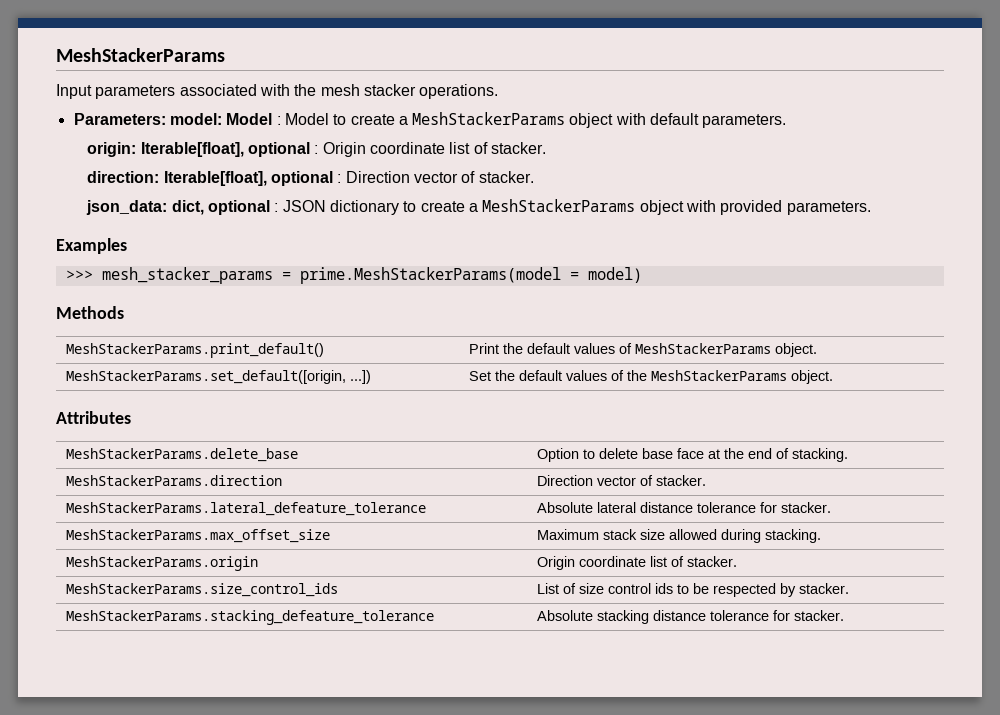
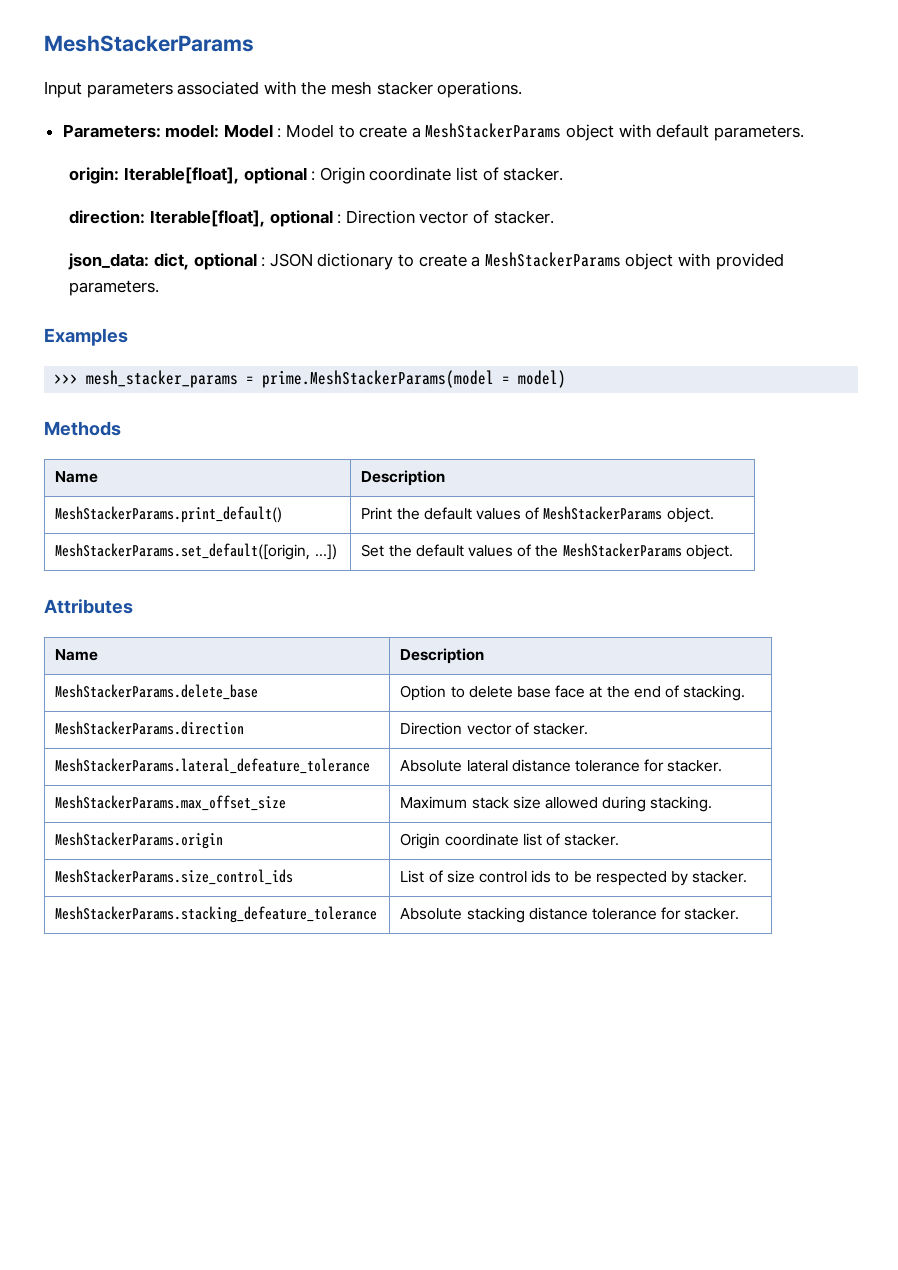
(124, 312) none -> [55,471,99,483] [361,470,446,486] // Name | Description
(131, 417) none -> [55,649,99,661] [400,648,485,664] // Name | Description

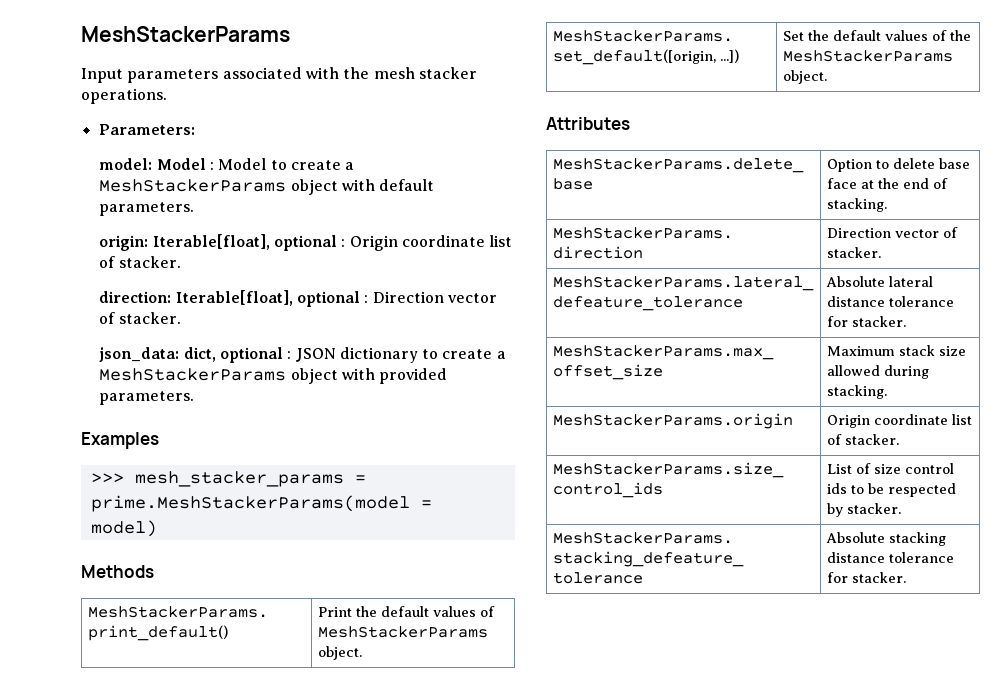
(161, 131) none -> (195, 129) //
[55,471,99,483] [361,470,446,486] // Name | Description -> (154, 571) none
[55,649,99,661] [400,648,485,664] // Name | Description -> (630, 123) none

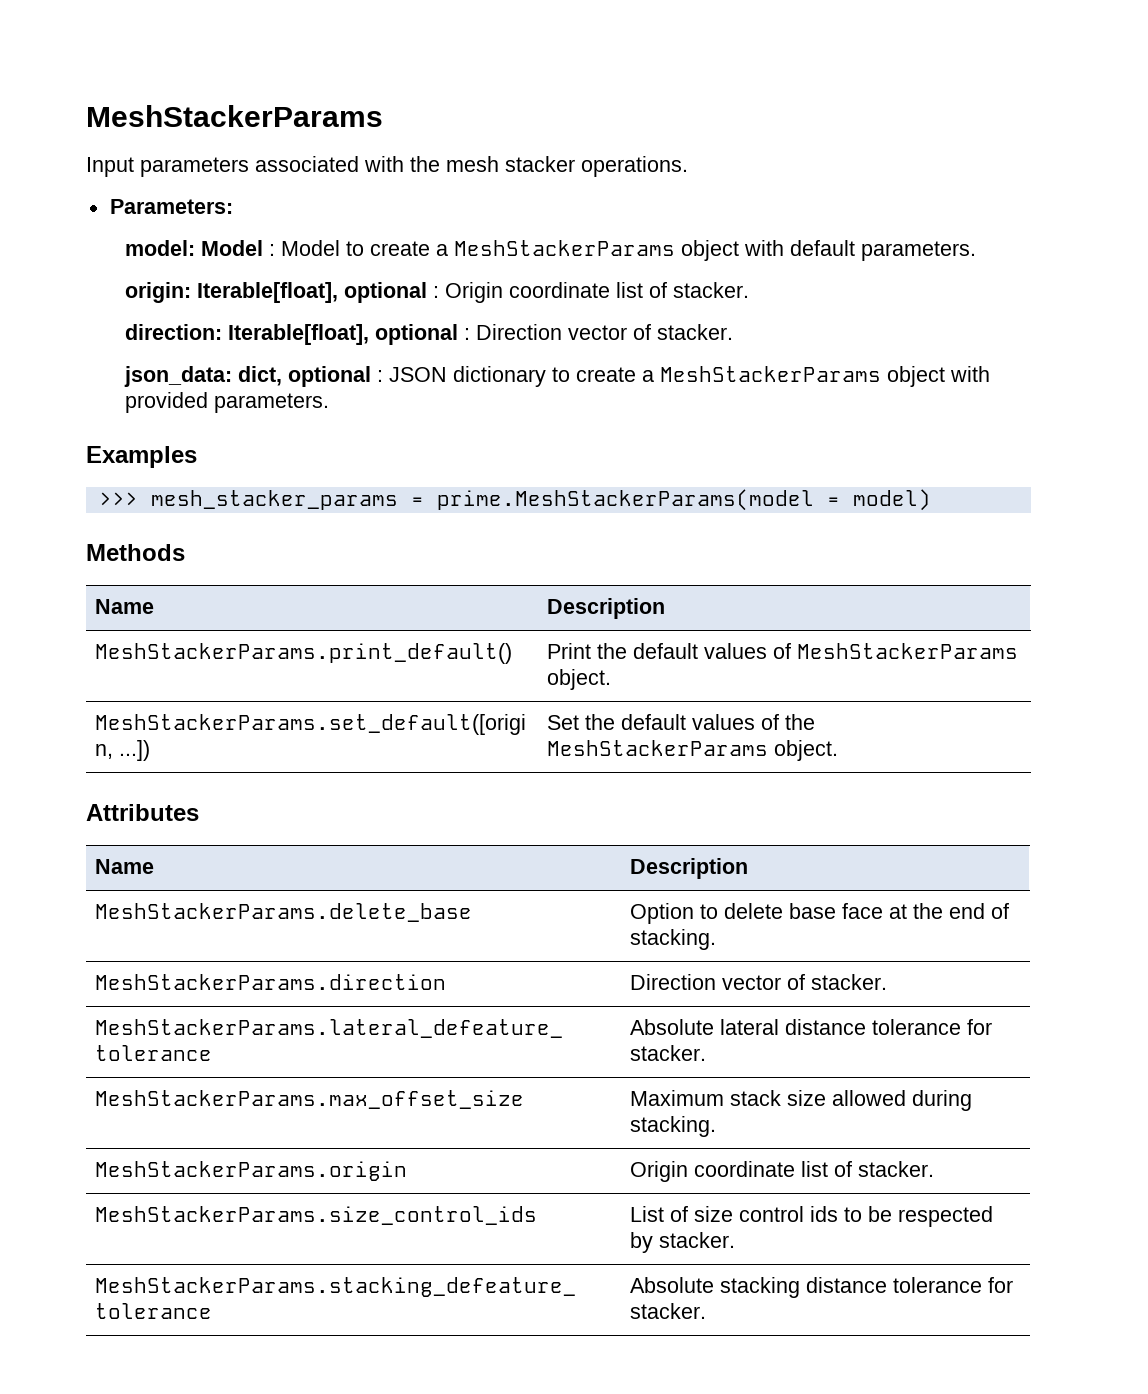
(154, 571) none -> [94,599,154,614] [546,598,665,619] // Name | Description
(630, 123) none -> [94,859,154,874] [629,858,748,879] // Name | Description

